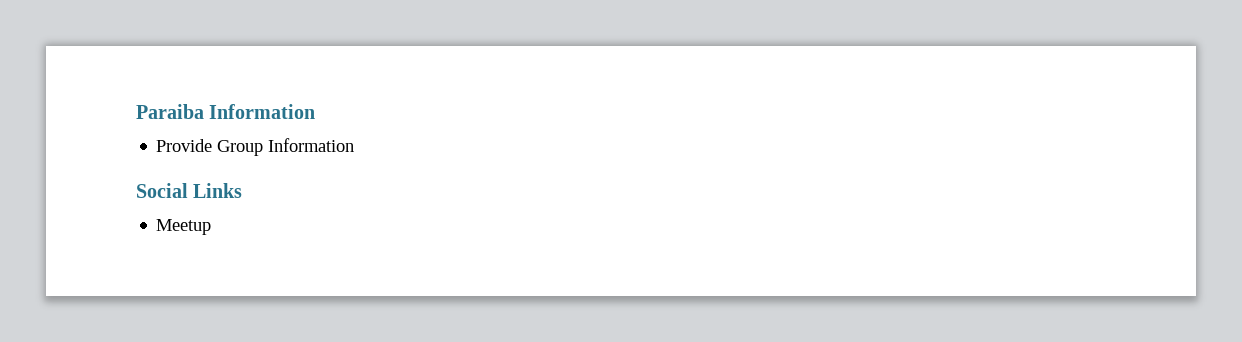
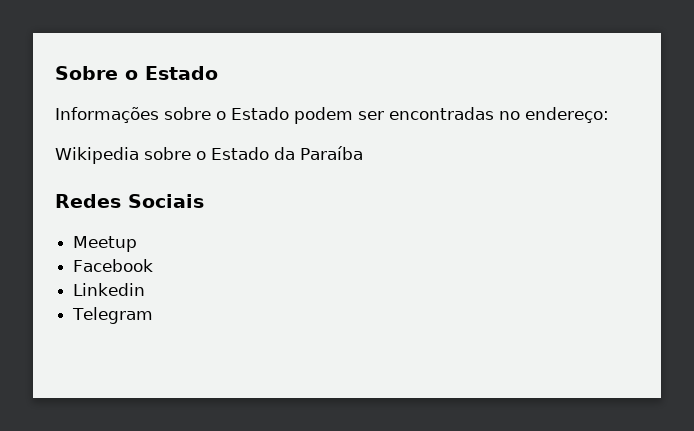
[136,104,316,119] [156,138,355,156] [136,183,243,198] [156,219,212,235] Paraiba Information // Provide Group Information // Social Links // Meetup -> [55,66,218,80] [55,107,609,124] [55,146,363,164] [55,194,204,208] [73,236,138,252] [73,259,154,272] [73,283,146,296] [72,307,154,324] Sobre o Estado // Informações sobre o Estado podem ser encontradas no endereço: // Wikipedia sobre o Estado da Paraíba // Redes Sociais // Meetup // Facebook // Linkedin // Telegram

